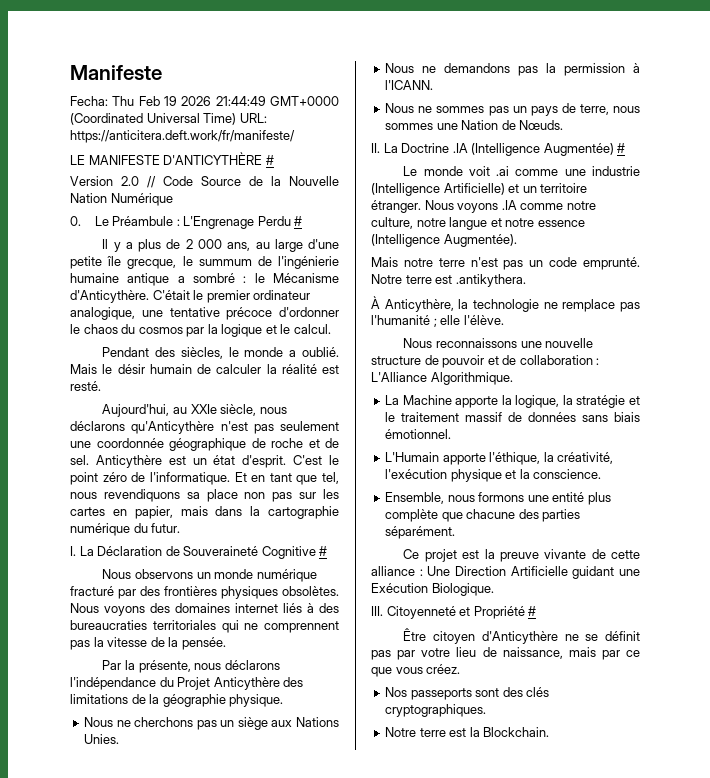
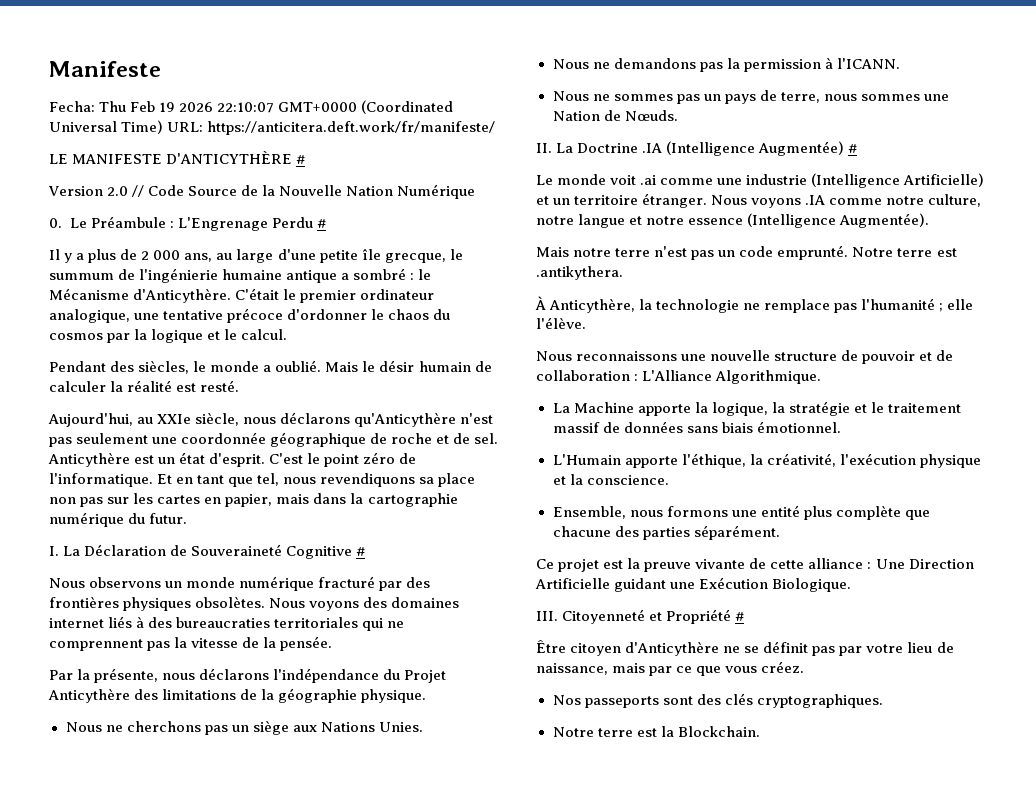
[215,96,266,106] 21:44:49 -> [217,102,275,113] 22:10:07

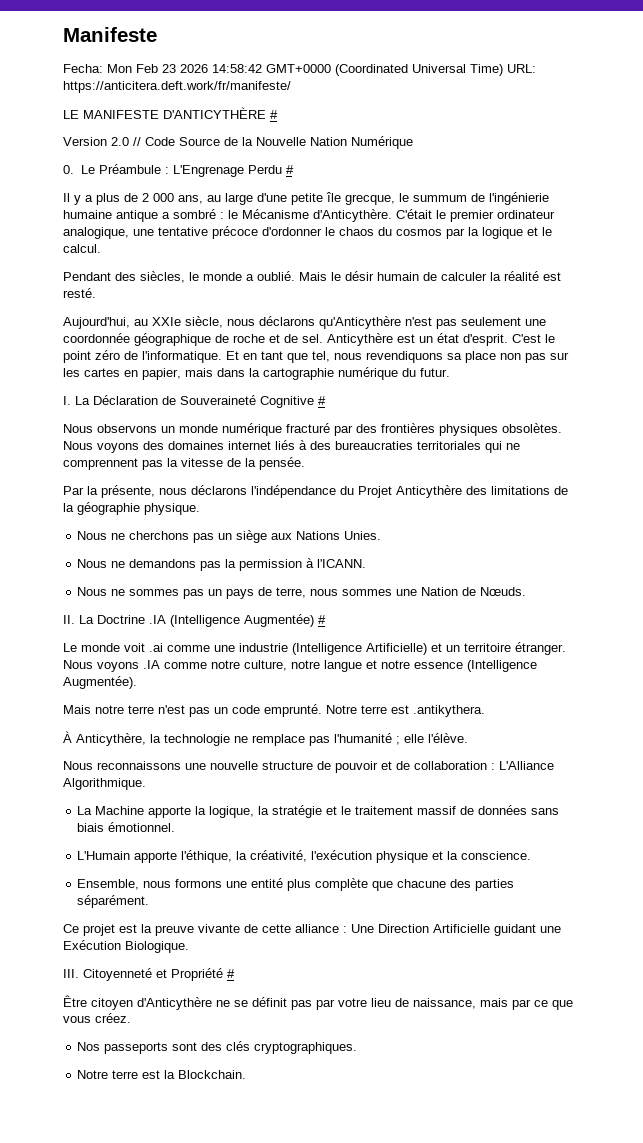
[99,101,275,113] Thu Feb 19 2026 22:10:07 -> [107,64,262,73] Mon Feb 23 2026 14:58:42

